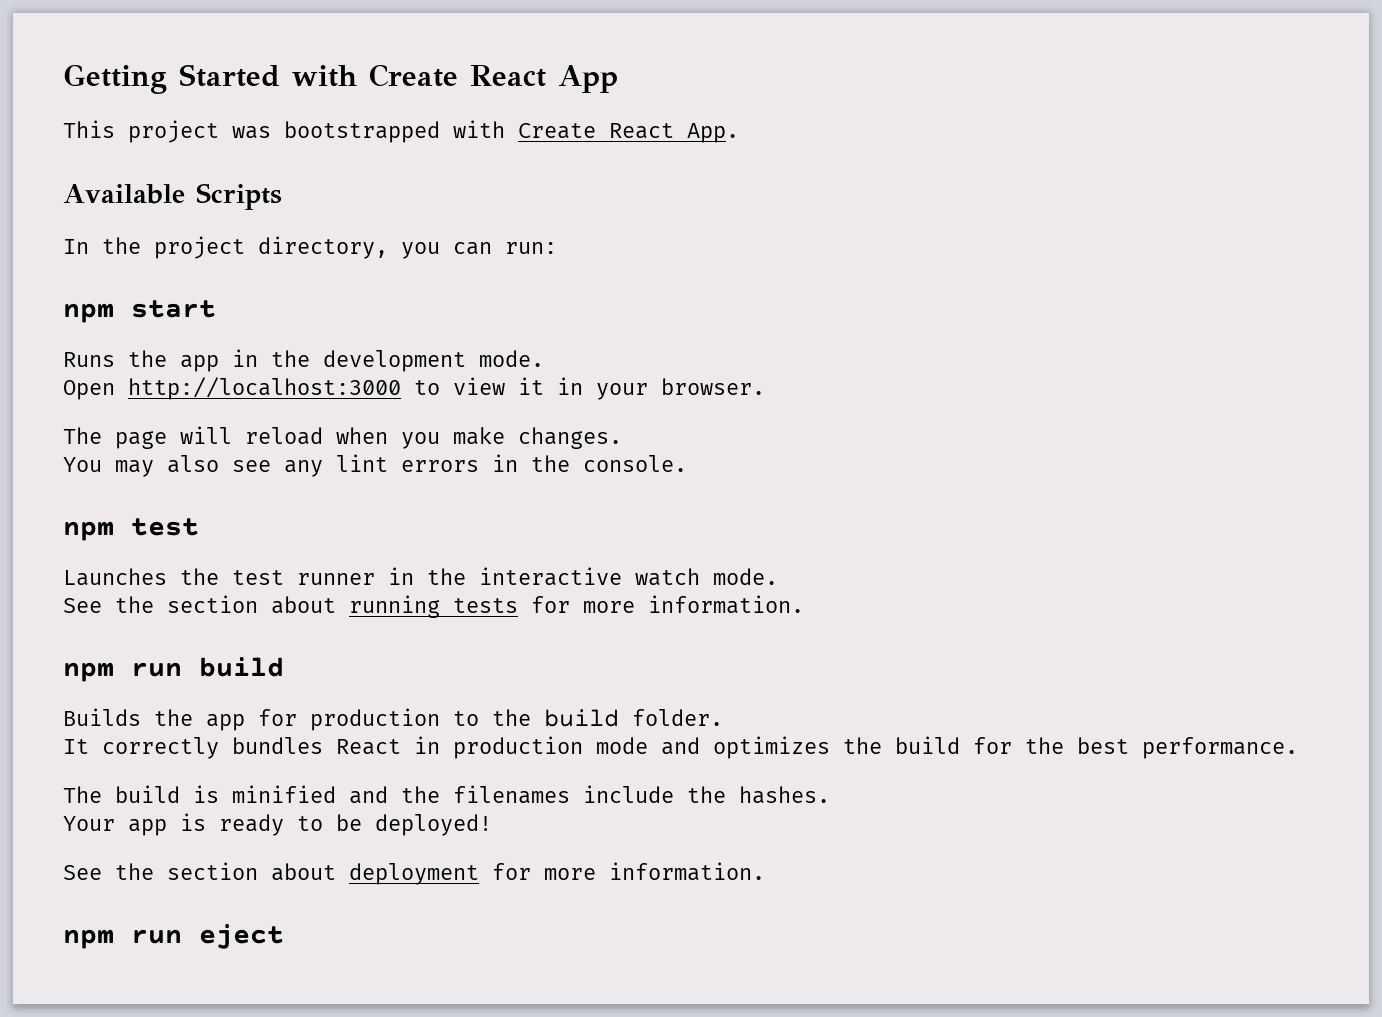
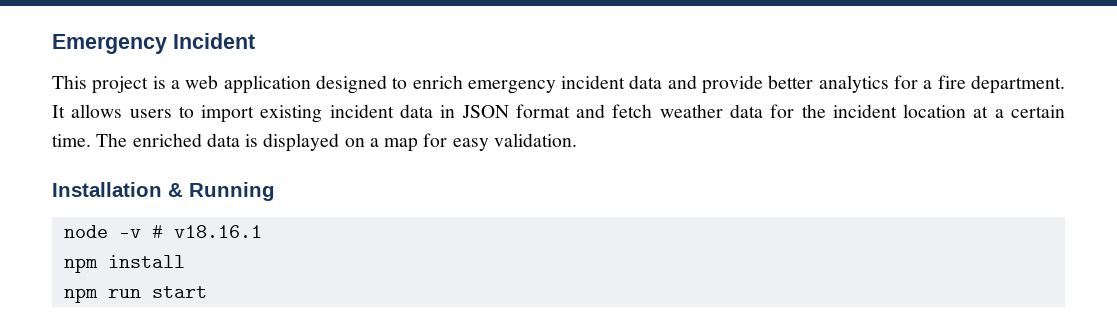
[63,64,618,94] [63,120,739,143] [63,183,282,210] [63,236,557,259] [63,300,216,323] [63,349,544,372] [63,377,765,400] [63,426,622,449] [63,454,687,477] [63,518,199,541] [63,567,778,586] [63,595,804,618] [63,657,284,682] [63,708,723,731] [63,736,1298,759] [63,785,830,804] [63,813,492,836] [63,862,765,885] [63,924,284,949] Getting Started with Create React App // This project was bootstrapped with Create React App. // Available Scripts // In the project directory, you can run: // npm start // Runs the app in the development mode. // Open http://localhost:3000 to view it in your browser. // The page will reload when you make changes. // You may also see any lint errors in the console. // npm test // Launches the test runner in the interactive watch mode. // See the section about running tests for more information. // npm run build // Builds the app for production to the build folder. // It correctly bundles React in production mode and optimizes the build for the best performance. // The build is minified and the filenames include the hashes. // Your app is ready to be deployed! // See the section about deployment for more information. // npm run eject -> [52,33,255,54] [52,75,1065,94] [52,104,1066,123] [52,133,577,152] [52,182,275,201] [63,225,262,238] [63,255,185,273] [63,286,207,303] Emergency Incident // This project is a web application designed to enrich emergency incident data and provide better analytics for a fire department. It allows users to import existing incident data in JSON format and fetch weather data for the incident location at a certain time. The enriched data is displayed on a map for easy validation. // Installation & Running // node -v # v18.16.1 // npm install // npm run start

